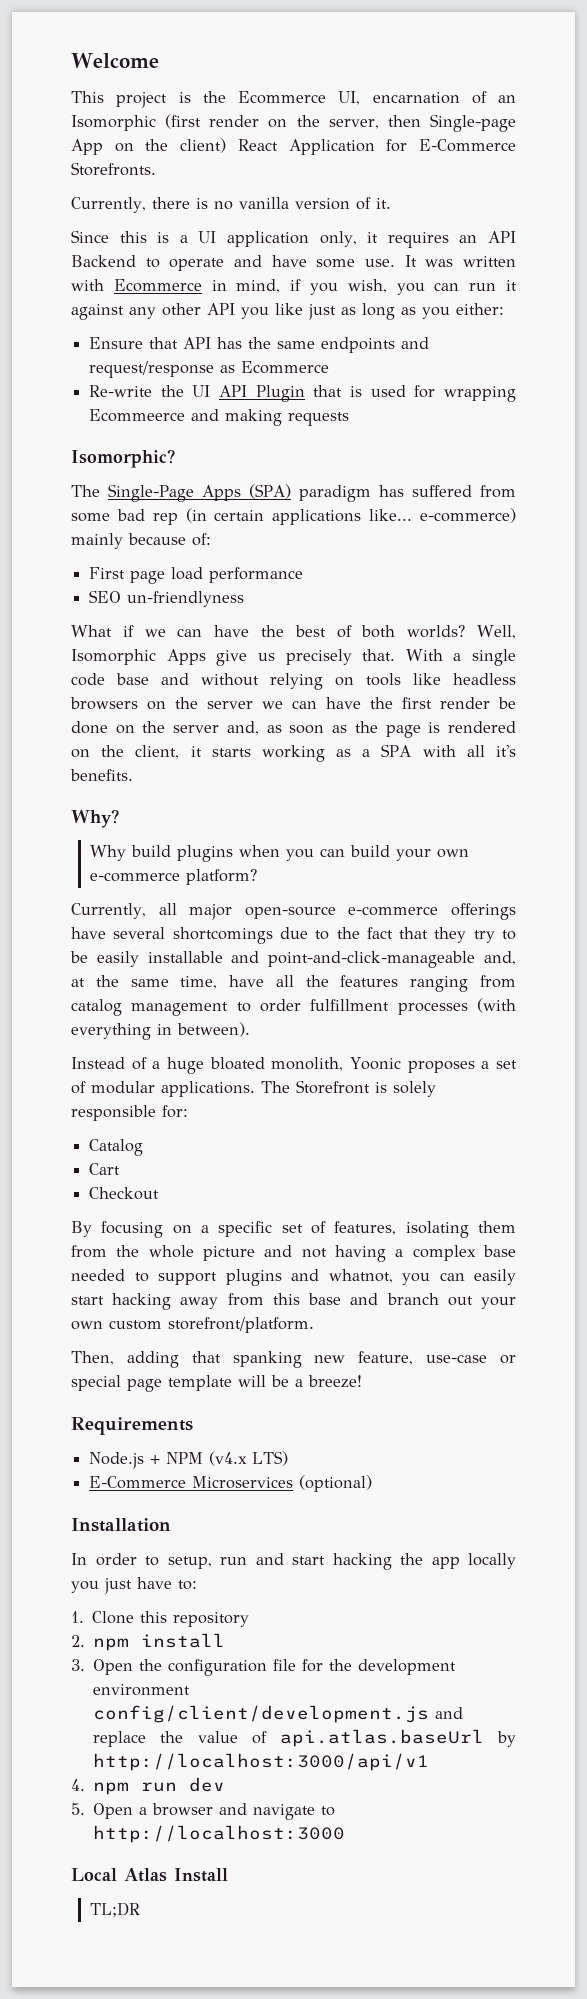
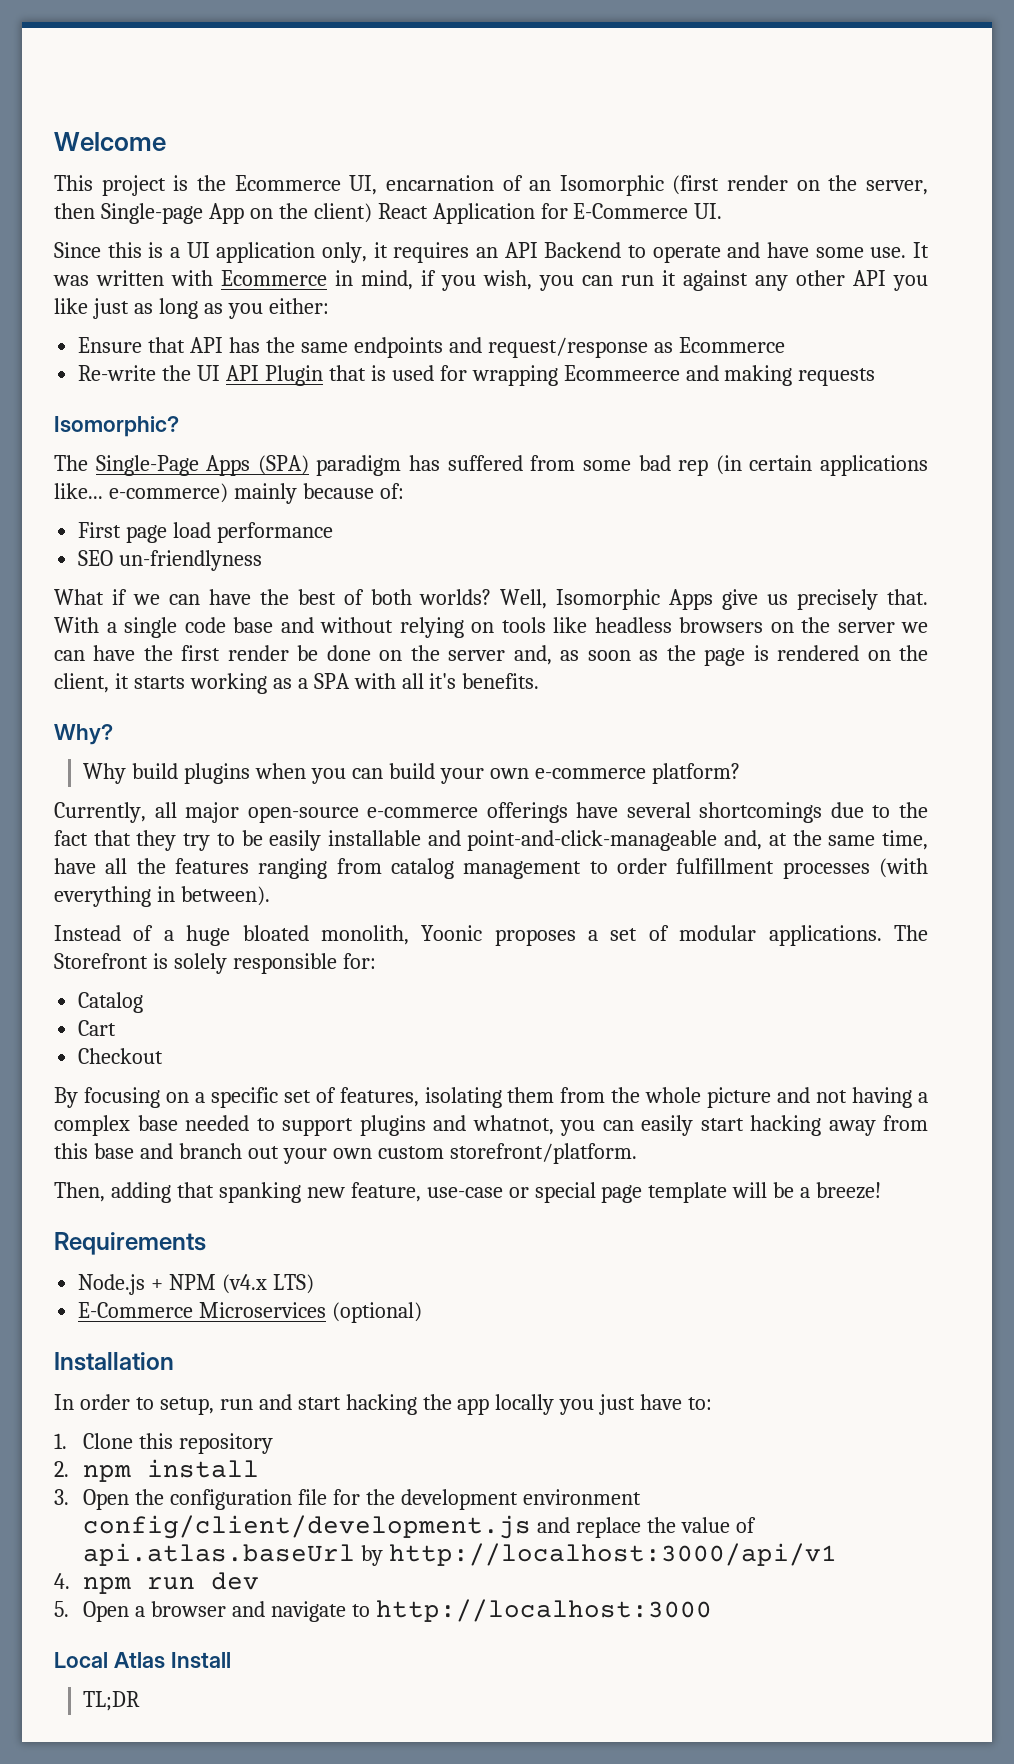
[71,162,156,176] [71,197,391,213] Storefronts. // Currently, there is no vanilla version of it. -> [694,203,723,219] UI.

